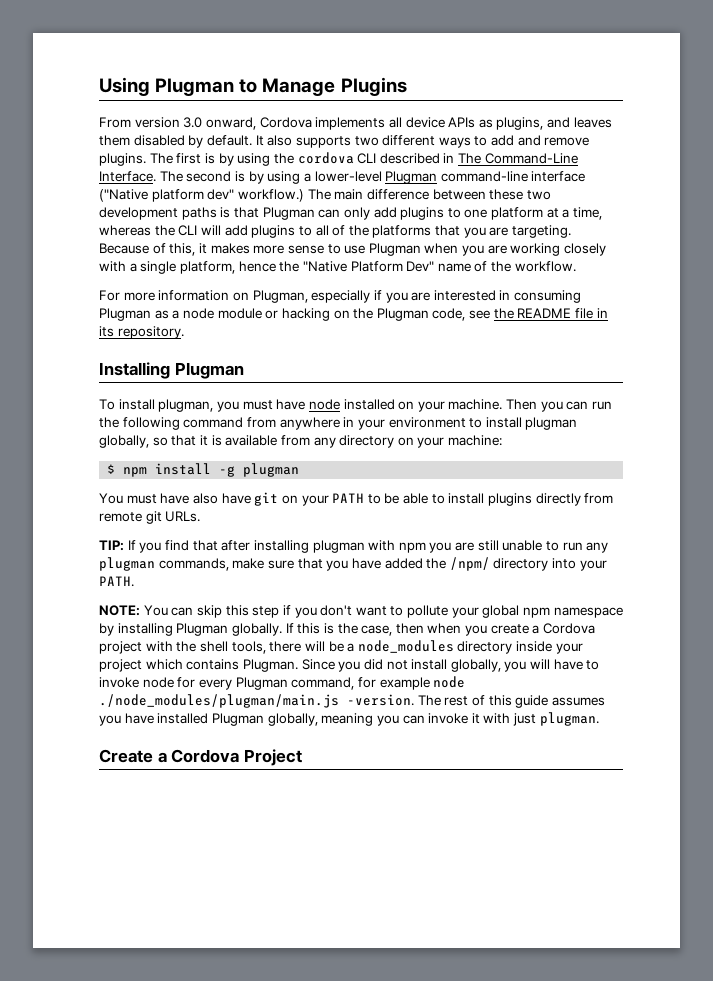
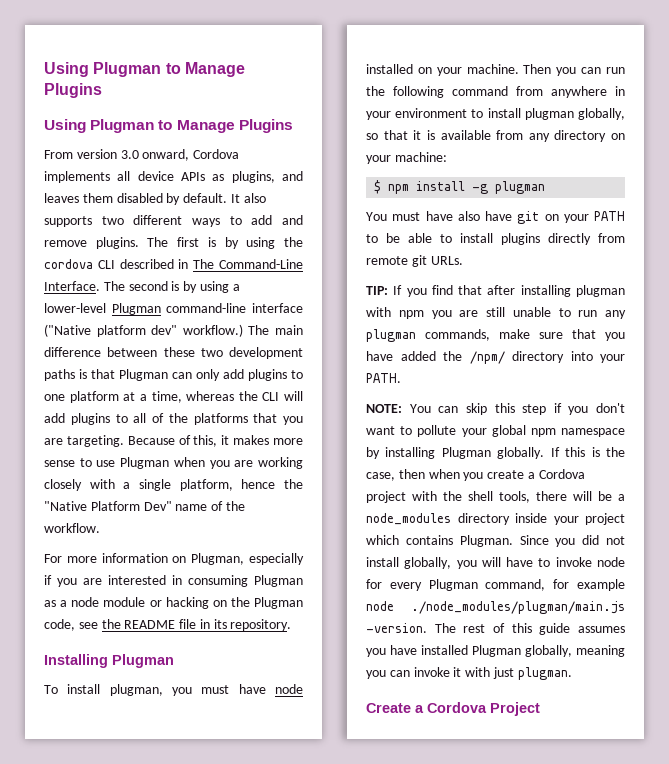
[99,77,407,96] Using Plugman to Manage Plugins -> [44,62,245,77] [44,83,102,98] [44,119,293,133] Using Plugman to Manage Plugins // Using Plugman to Manage Plugins

